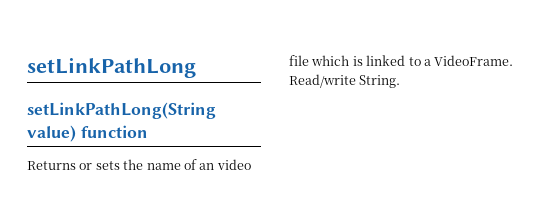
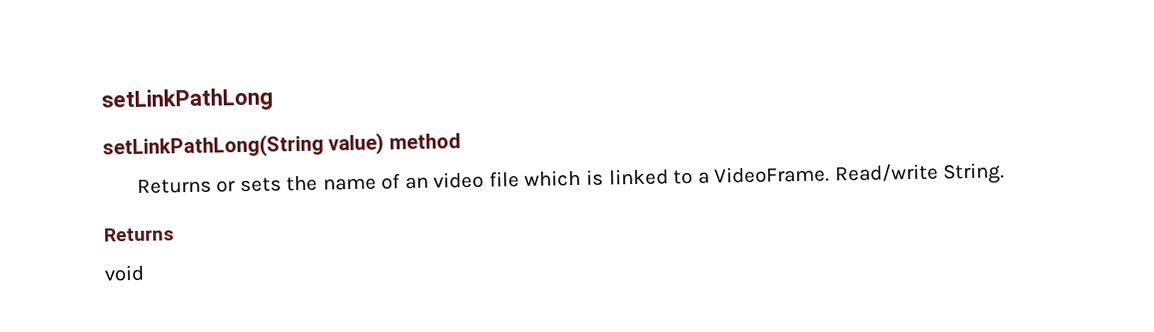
[80,125,148,138] function -> [388,133,461,150] method
(401, 81) none -> [104,227,174,242] [104,264,144,282] // Returns // void

